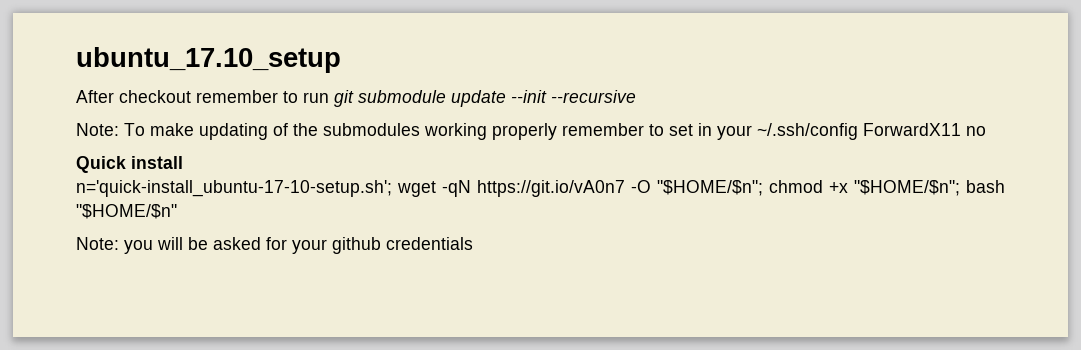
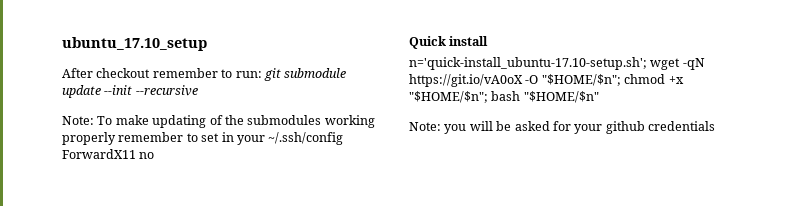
[303,92,329,103] run -> [235,71,262,78] run:
[76,180,392,197] n='quick-install_ubuntu-17-10-setup.sh'; -> [409,57,647,70] n='quick-install_ubuntu-17.10-setup.sh';
[477,180,625,197] https://git.io/vA0n7 -> [409,74,523,87] https://git.io/vA0oX

